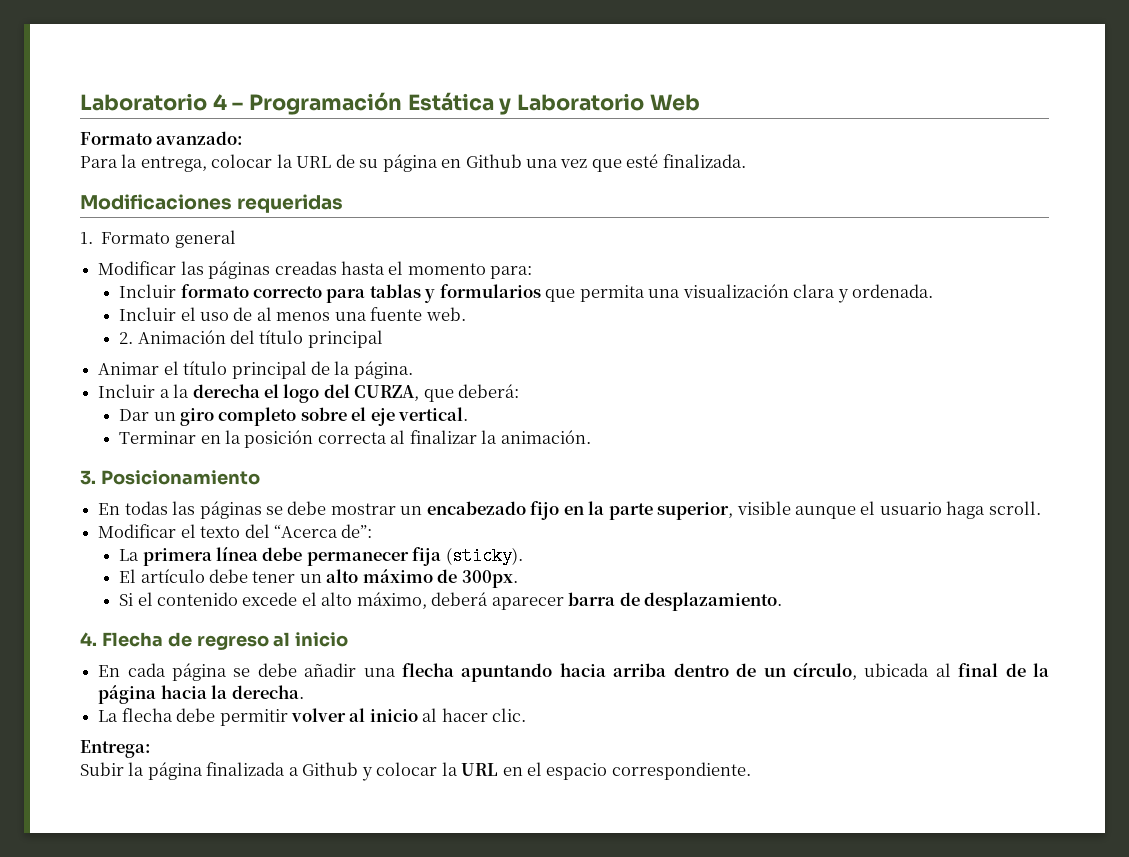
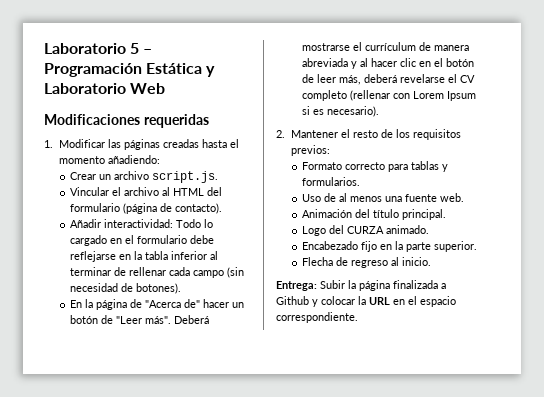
[80,93,227,111] Laboratorio 4 -> [44,43,140,54] Laboratorio 5
[80,131,244,145] [80,154,746,172] // Formato avanzado: // Para la entrega, colocar la URL de su página en Github una vez que esté finalizada. -> (166, 88) none
[101,230,236,248] Formato general // -> (53, 144) none
[490,266,533,279] [119,284,934,303] [119,307,230,321] para: // Incluir formato correcto para tablas y formularios que permita una visualización clara y ordenada. // Incluir el uso -> [107,155,160,164] [69,171,218,183] [69,187,222,196] [69,203,222,214] [69,219,213,228] [69,235,214,246] [69,251,218,262] [69,267,244,278] [69,283,181,294] [69,299,244,310] [69,315,209,324] [301,42,469,51] [301,58,474,69] [301,74,475,85] [301,90,476,101] [301,106,379,117] [276,129,461,140] [290,145,330,156] [301,161,448,172] [301,177,360,186] [301,194,321,202] añadiendo: // Crear un archivo script.js. // Vincular el archivo al HTML del formulario (página de contacto). // Añadir interactividad: Todo lo cargado en el formulario debe reflejarse en la tabla inferior al terminar de rellenar cada campo (sin necesidad de botones). // En la página de "Acerca de" hacer un botón de "Leer más". Deberá mostrarse el currículum de manera abreviada y al hacer clic en el botón de leer más, deberá revelarse el CV completo (rellenar con Lorem Ipsum si es necesario). // 2. Mantener el resto de los requisitos previos: // Formato correcto para tablas y formularios. // Uso
[119,332,134,344] 2. -> (464, 197) none
[307,330,383,348] [98,361,413,379] [98,384,520,403] [119,407,469,426] [119,430,591,448] [80,470,260,485] [98,501,1041,520] [98,524,373,538] [119,546,523,566] [119,569,518,588] [119,592,783,611] [80,632,349,650] [98,662,1050,682] [98,685,304,704] [98,708,527,726] principal // Animar el título principal de la página. // Incluir a la derecha el logo del CURZA, que deberá: // Dar un giro completo sobre el eje vertical. // Terminar en la posición correcta al finalizar la animación. // 3. Posicionamiento // En todas las páginas se debe mostrar un encabezado fijo en la parte superior, visible aunque el usuario haga scroll. // Modificar el texto del “Acerca de”: // La primera línea debe permanecer fija (sticky). // El artículo debe tener un alto máximo de 300px. // Si el contenido excede el alto máximo, deberá aparecer barra de desplazamiento. // 4. Flecha de regreso al inicio // En cada página se debe añadir una flecha apuntando hacia arriba dentro de un círculo, ubicada al final de la página hacia la derecha. // La flecha debe permitir volver al inicio al hacer clic. -> [401,209,446,220] [301,225,429,236] [301,241,477,252] [301,257,431,268] principal. // Logo del CURZA animado. // Encabezado fijo en la parte superior. // Flecha de regreso al inicio.
(151, 749) // -> (317, 286) none

